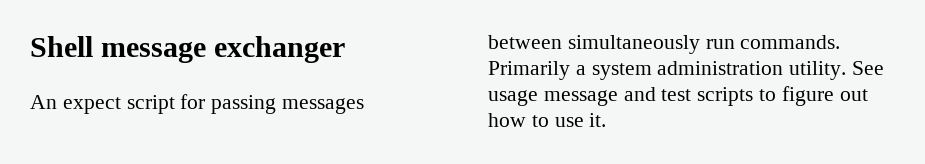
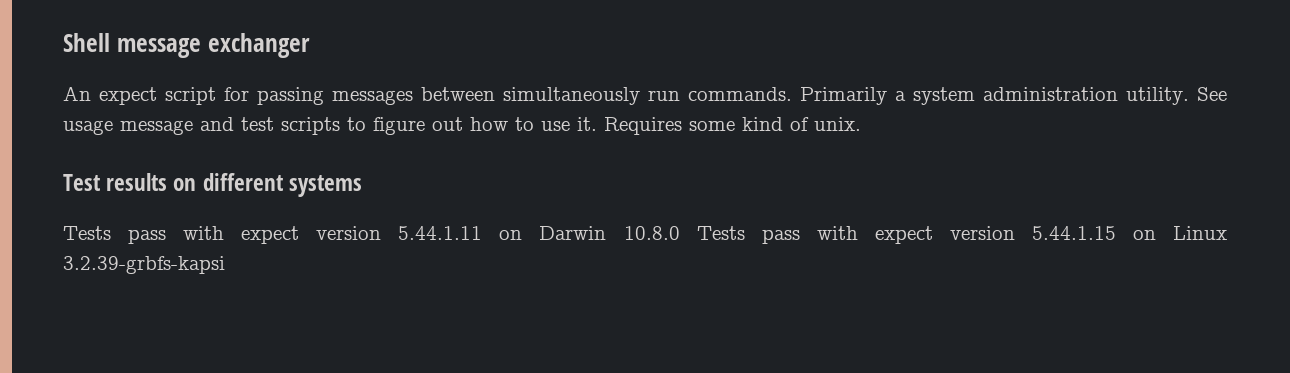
(607, 120) none -> [604,117,861,135] [63,173,362,197] [63,226,1227,244] [63,256,225,274] Requires some kind of unix. // Test results on different systems // Tests pass with expect version 5.44.1.11 on Darwin 10.8.0 Tests pass with expect version 5.44.1.15 on Linux 3.2.39-grbfs-kapsi

